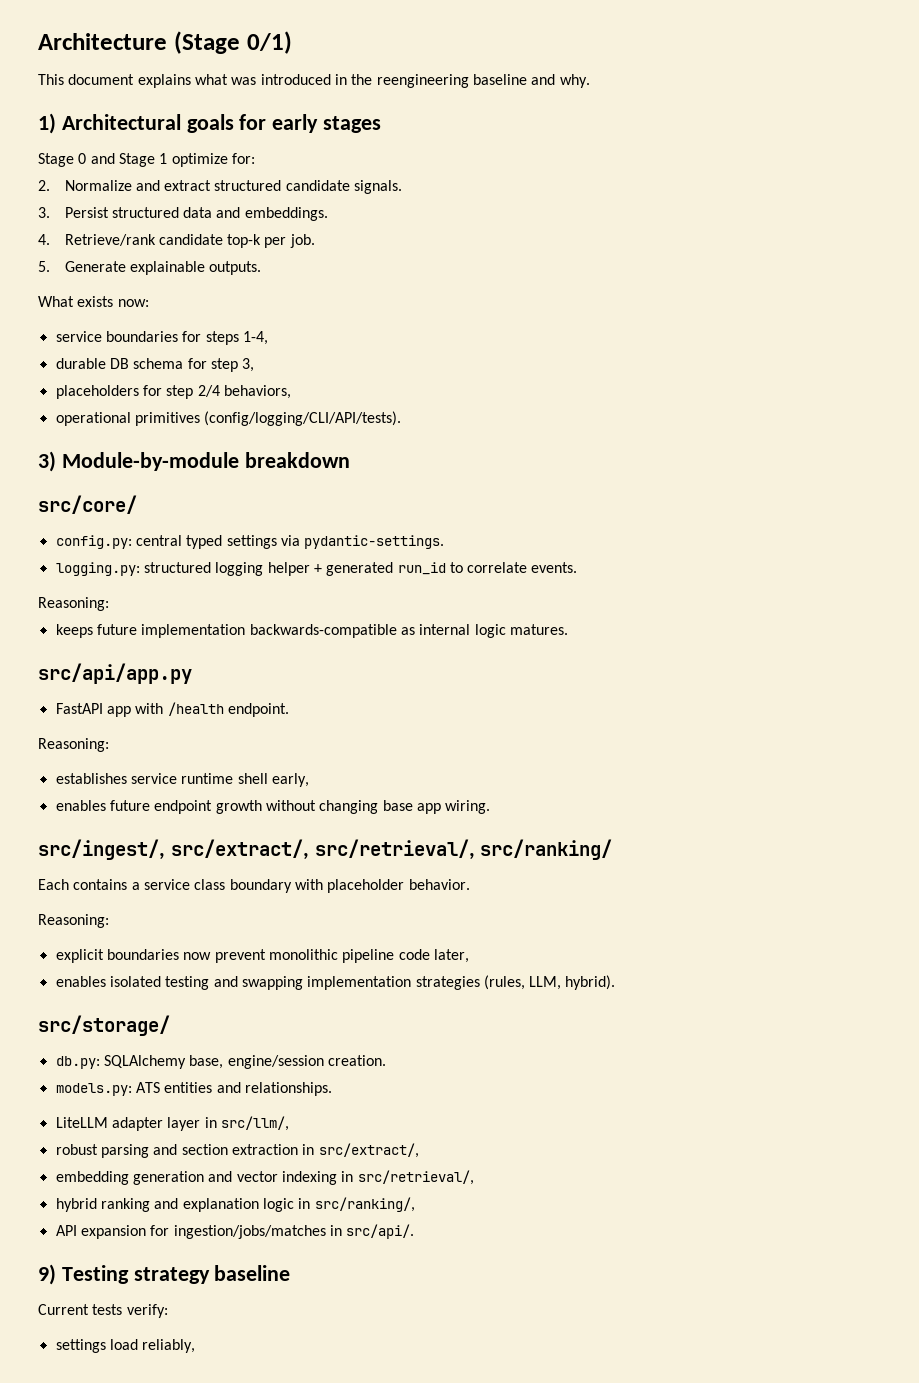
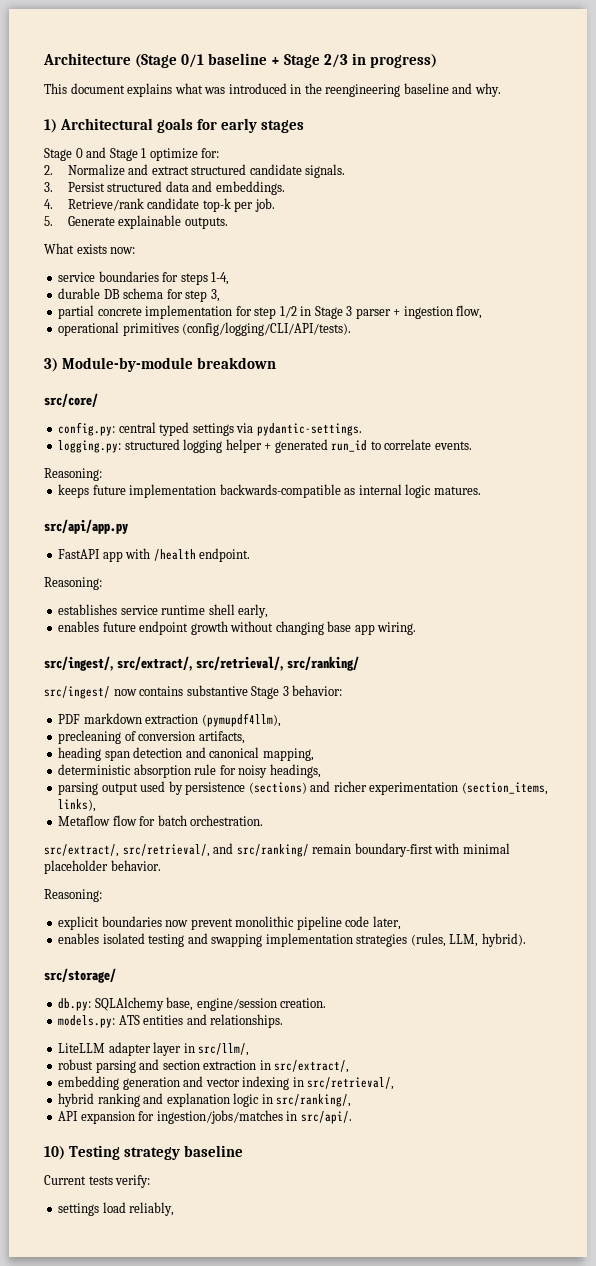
[246,31,292,54] 0/1) -> [181,53,438,68] 0/1 baseline + Stage 2/3 in progress)
[55,385,291,399] placeholders for step 2/4 behaviors, -> [58,305,483,319] partial concrete implementation for step 1/2 in Stage 3 parser + ingestion flow,
[38,879,323,893] Each contains a service class boundary with -> [44,685,343,699] [58,713,281,727] [58,730,245,744] [58,747,314,761] [58,764,321,778] [58,781,548,795] [58,799,97,812] [58,815,264,826] [44,843,510,857] src/ingest/ now contains substantive Stage 3 behavior: // PDF markdown extraction (pymupdf4llm), // precleaning of conversion artifacts, // heading span detection and canonical mapping, // deterministic absorption rule for noisy headings, // parsing output used by persistence (sections) and richer experimentation (section_items, links), // Metaflow flow for batch orchestration. // src/extract/, src/retrieval/, and src/ranking/ remain boundary-first with minimal
[38,1264,56,1285] 9) -> [44,1146,65,1160] 10)

